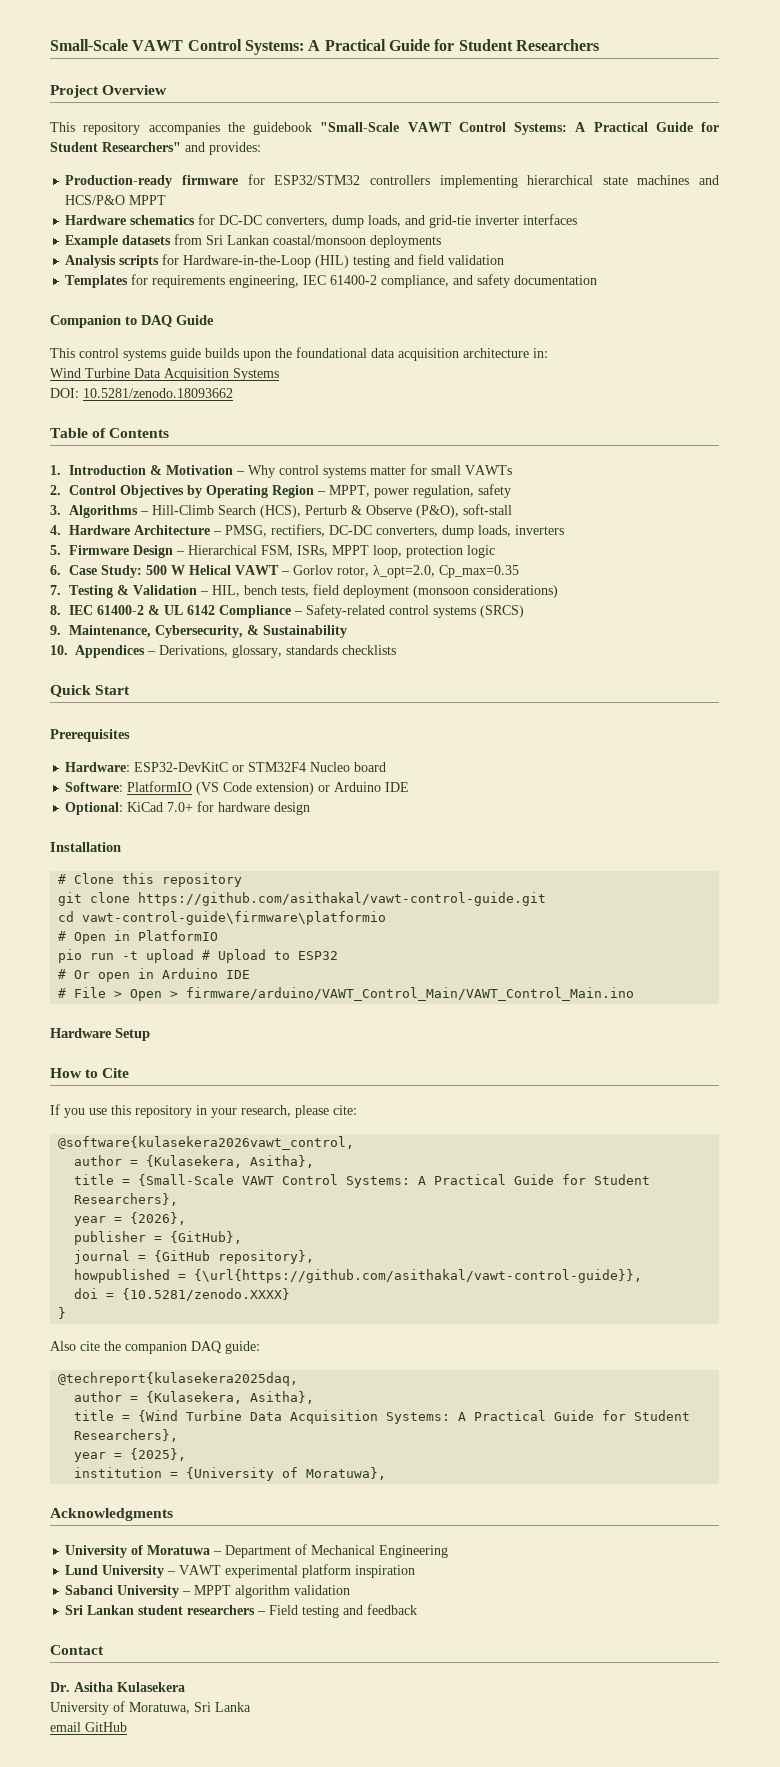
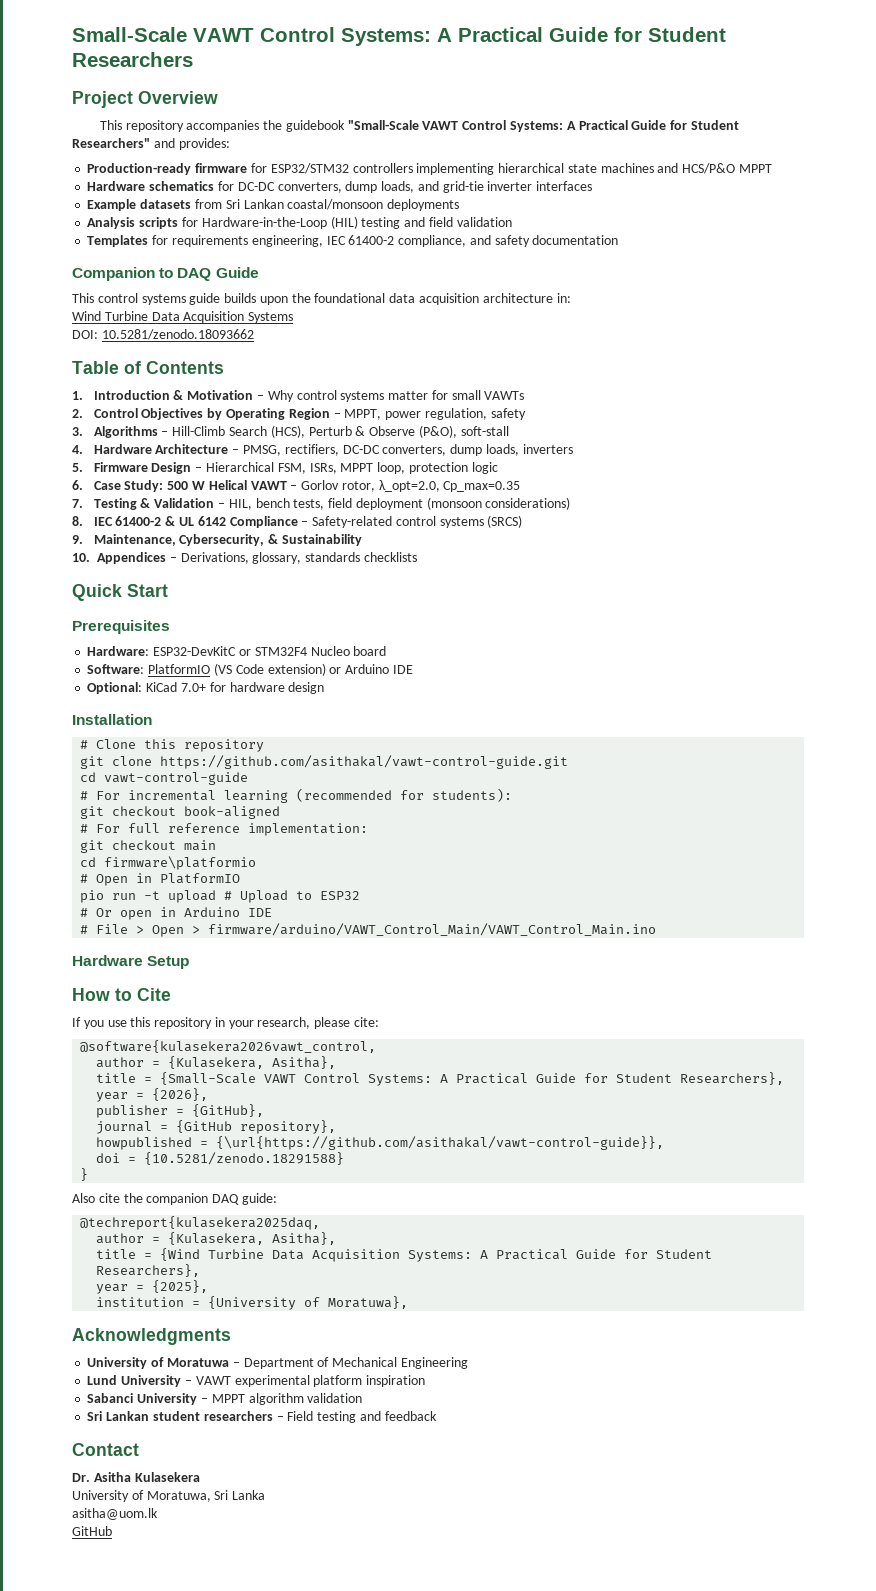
[82,911,387,925] vawt-control-guide\firmware\platformio -> [104,772,249,785] [80,788,513,803] [80,806,281,819] [80,823,369,836] [80,840,217,853] [80,856,257,870] vawt-control-guide // # For incremental learning (recommended for students): // git checkout book-aligned // # For full reference implementation: // git checkout main // cd firmware\platformio
[122,1288,291,1301] {10.5281/zenodo.XXXX} -> [144,1152,345,1165] {10.5281/zenodo.18291588}
[50,1722,81,1732] email -> [72,1508,158,1520] asitha@uom.lk //

